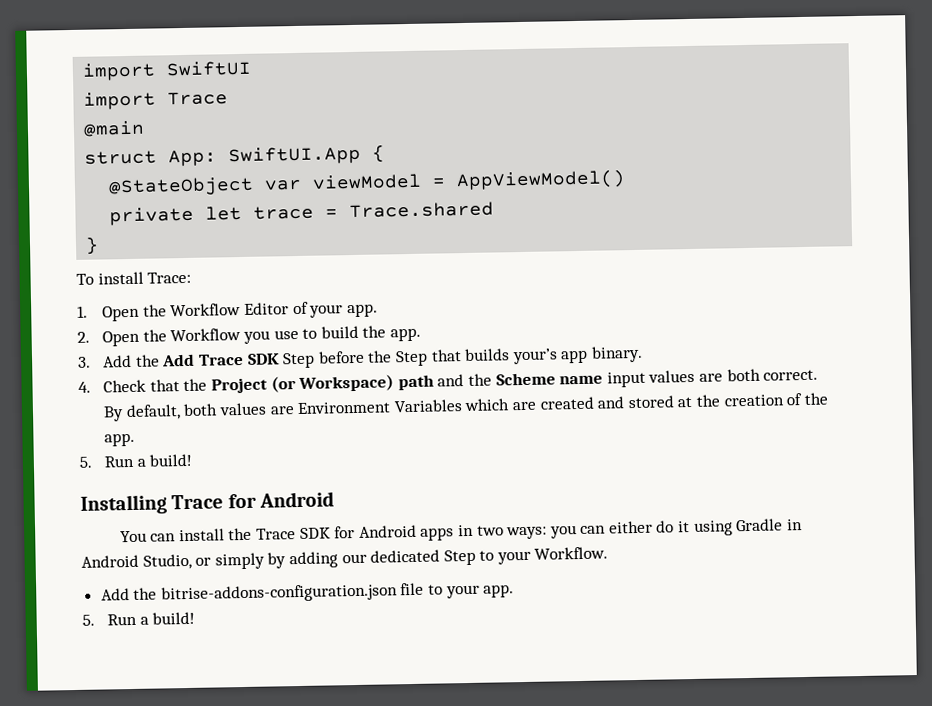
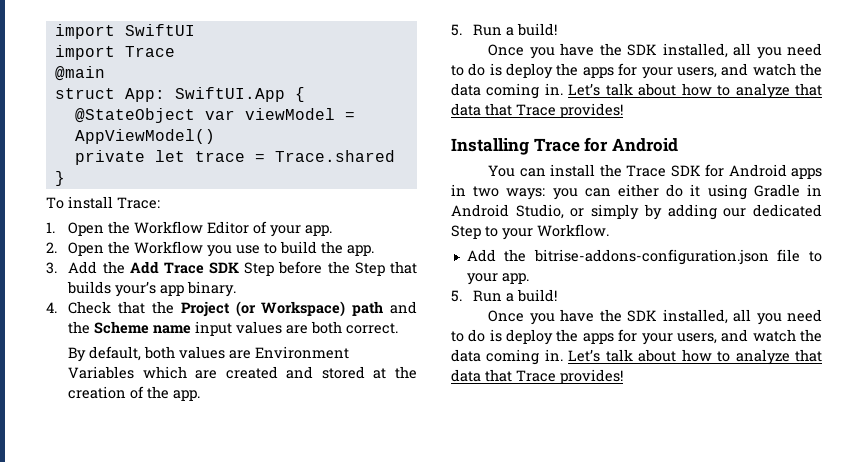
(193, 460) none -> [488,43,822,59] [451,63,822,79] [451,83,822,99] [451,103,623,118] // Once you have the SDK installed, all you need to do is deploy the apps for your users, and watch the data coming in. Let’s talk about how to analyze that data that Trace provides!
(196, 618) none -> [488,309,822,325] [451,329,822,345] [451,349,822,365] [451,369,623,384] // Once you have the SDK installed, all you need to do is deploy the apps for your users, and watch the data coming in. Let’s talk about how to analyze that data that Trace provides!

